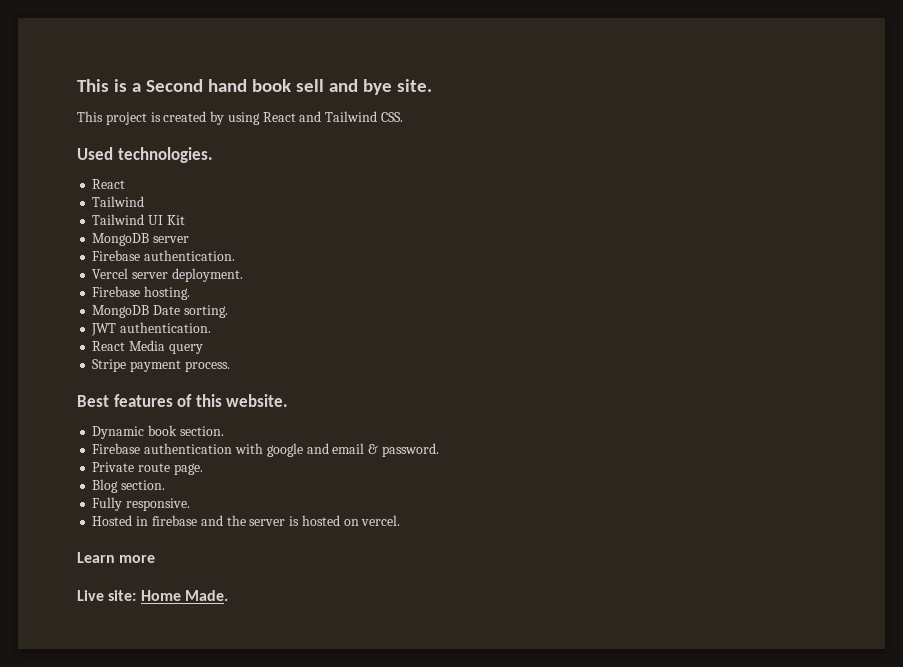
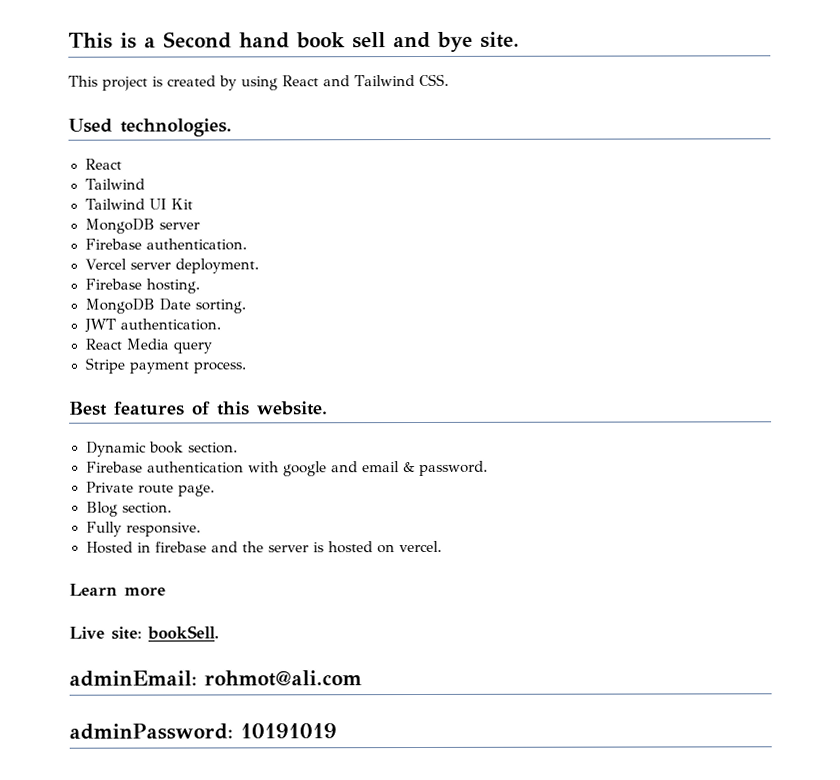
[140,590,228,601] Home Made. -> [147,625,219,640] [69,670,362,687] [69,723,337,740] bookSell. // adminEmail: rohmot@ali.com // adminPassword: 10191019

